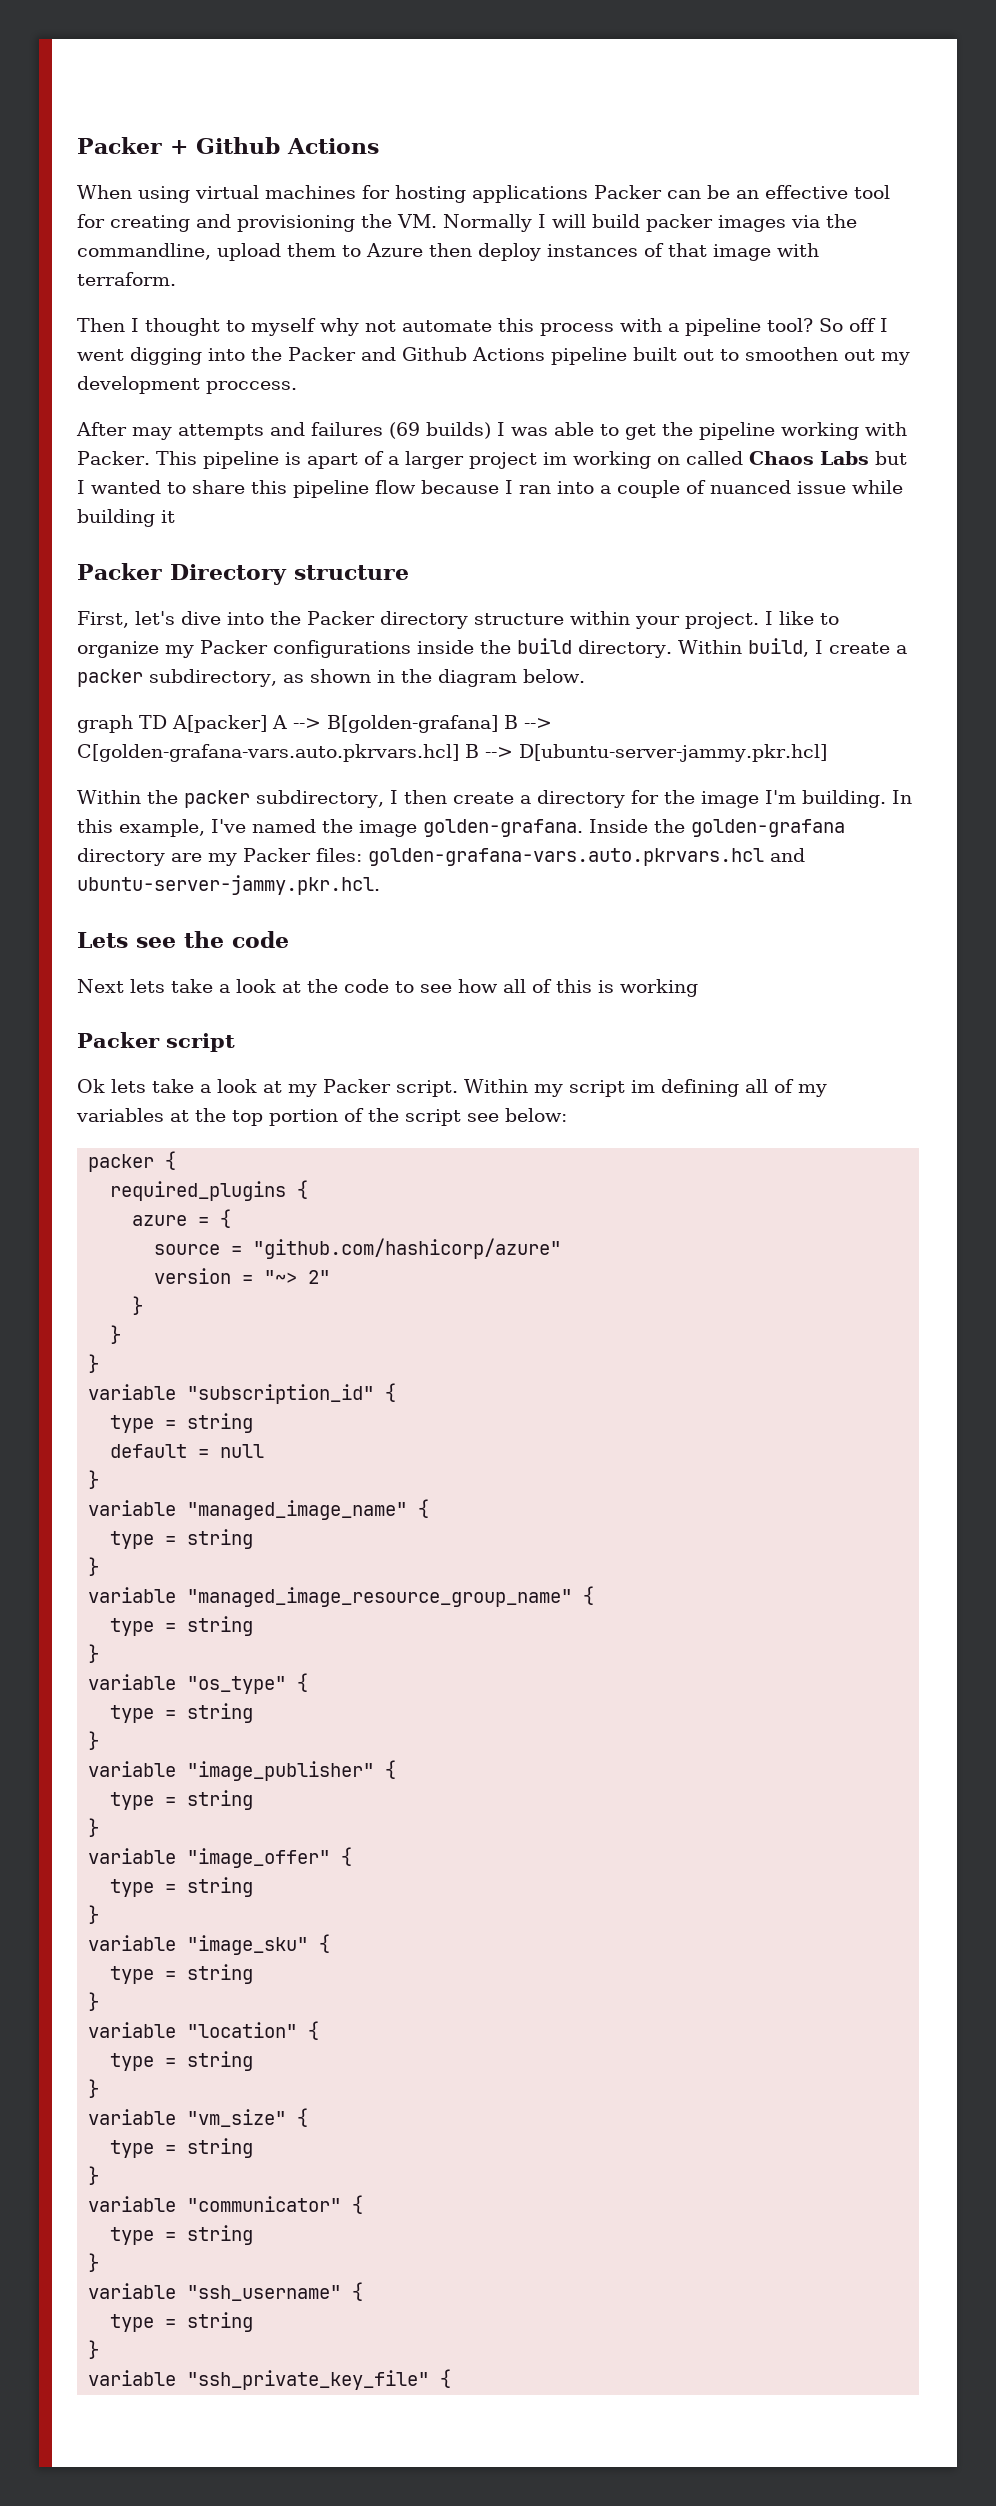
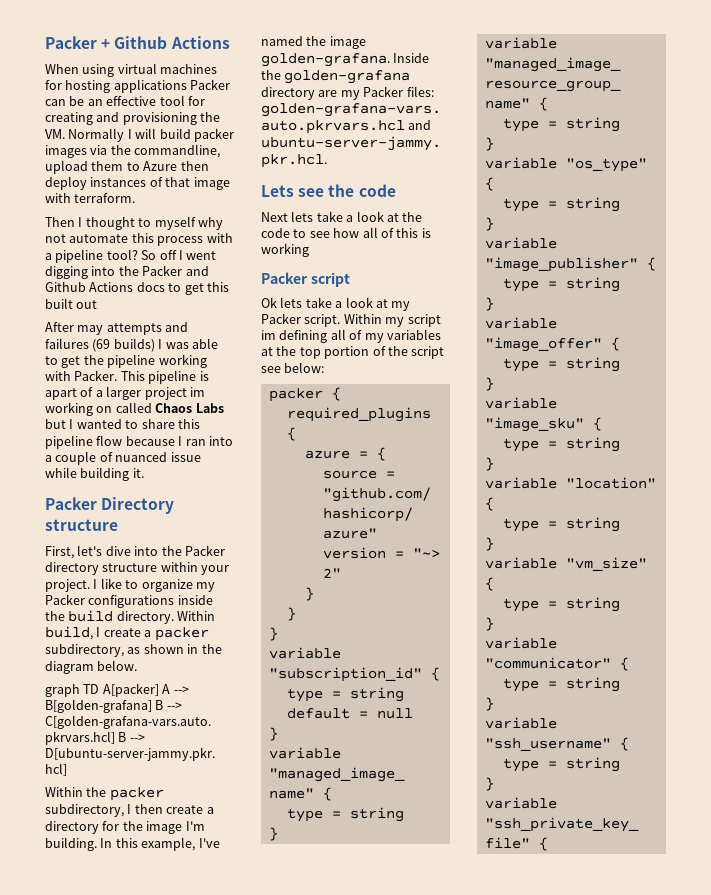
[550,347,910,365] [77,376,297,394] pipeline built out to smoothen out my development proccess. -> [136,282,229,295] [45,298,98,309] docs to get this built out
[161,510,175,523] it -> [132,468,144,478] it.

